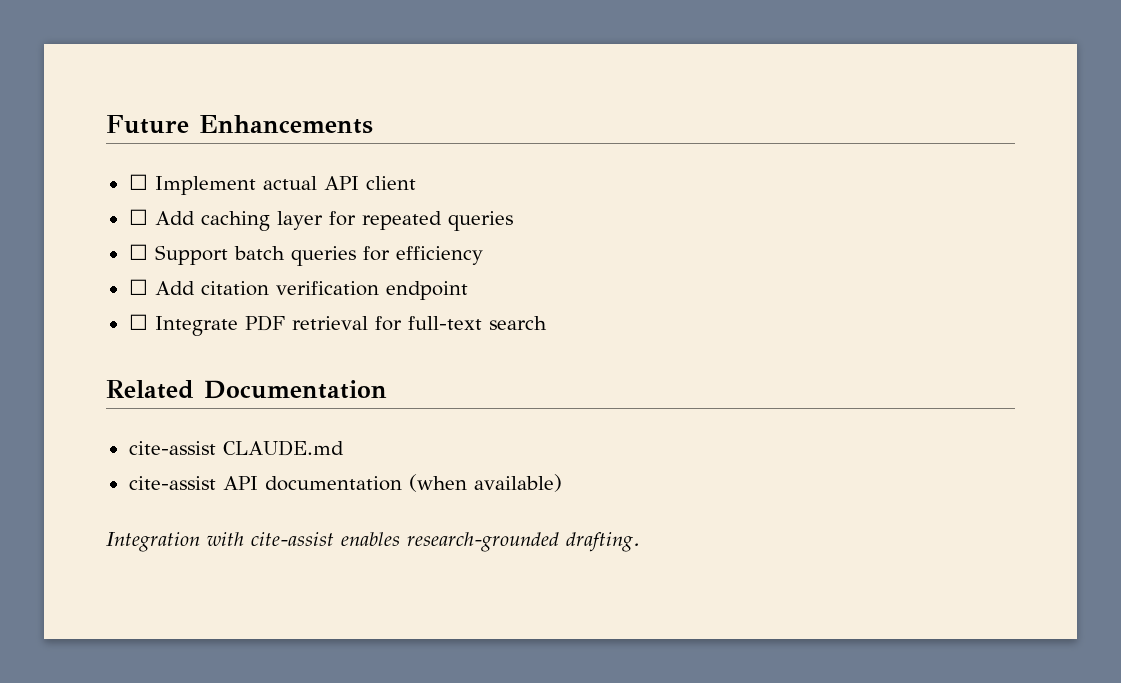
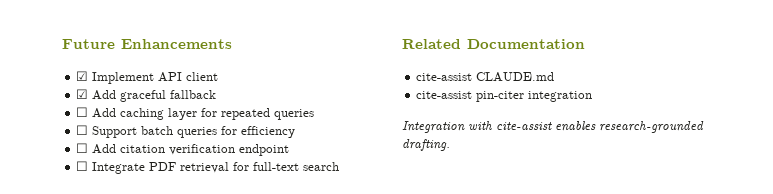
[128,174,317,195] ☐ Implement actual -> [76,71,155,84] ☑ Implement
(416, 183) none -> [76,89,217,102] // ☑ Add graceful fallback
[222,474,562,492] API documentation (when available) -> [476,91,593,102] pin-citer integration

